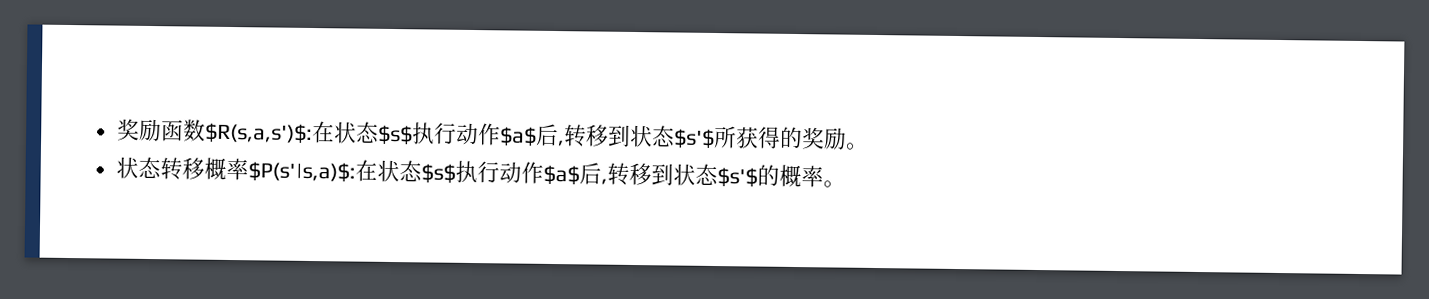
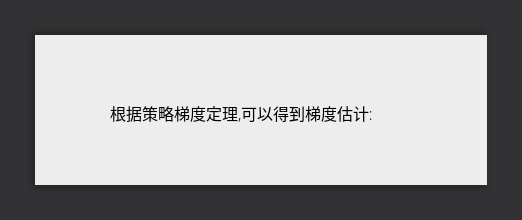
[116,118,869,150] [115,156,846,188] 奖励函数$R(s,a,s')$:在状态$s$执行动作$a$后,转移到状态$s'$所获得的奖励。 // 状态转移概率$P(s'|s,a)$:在状态$s$执行动作$a$后,转移到状态$s'$的概率。 -> [110,106,372,123] 根据策略梯度定理,可以得到梯度估计:

